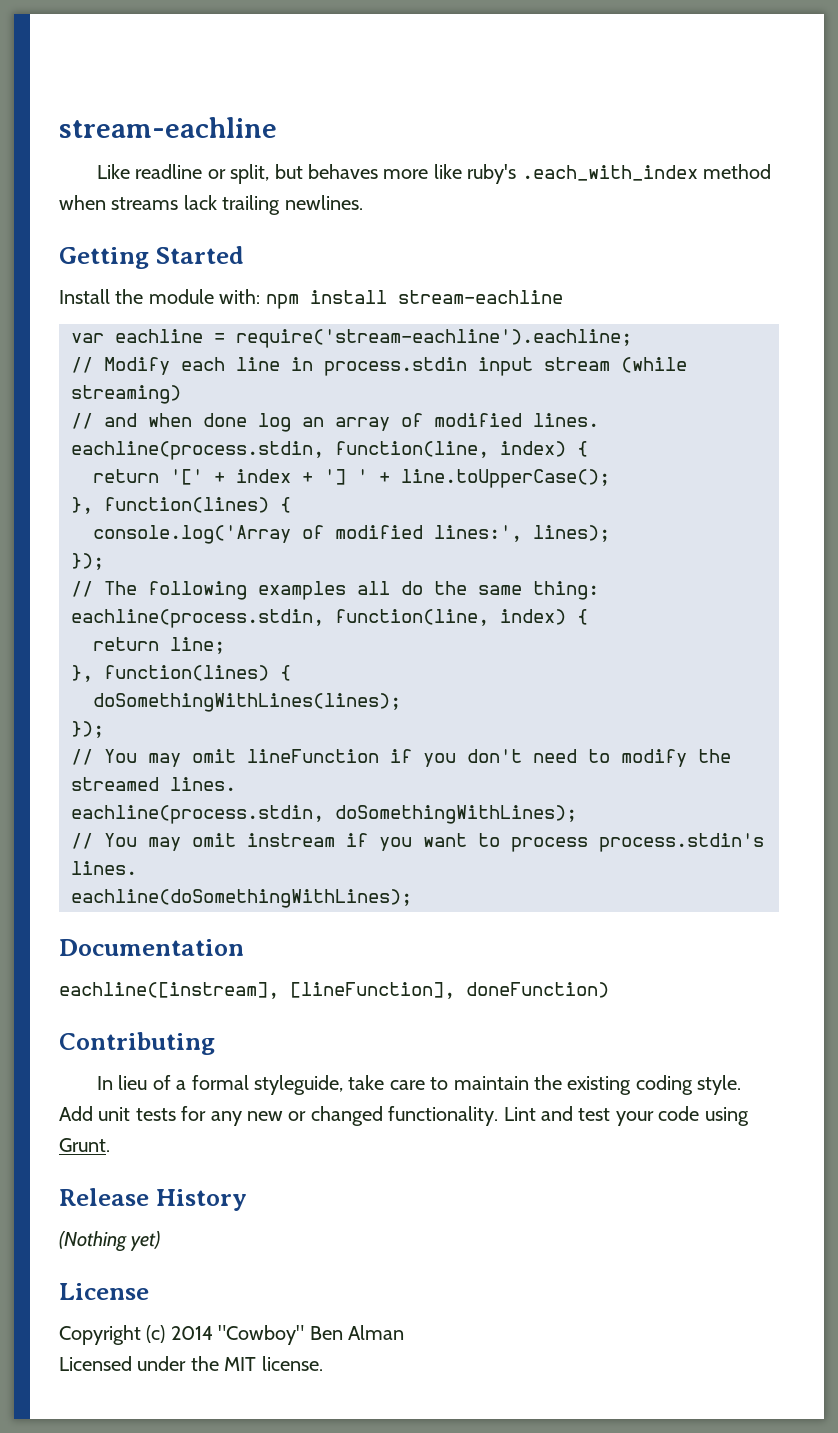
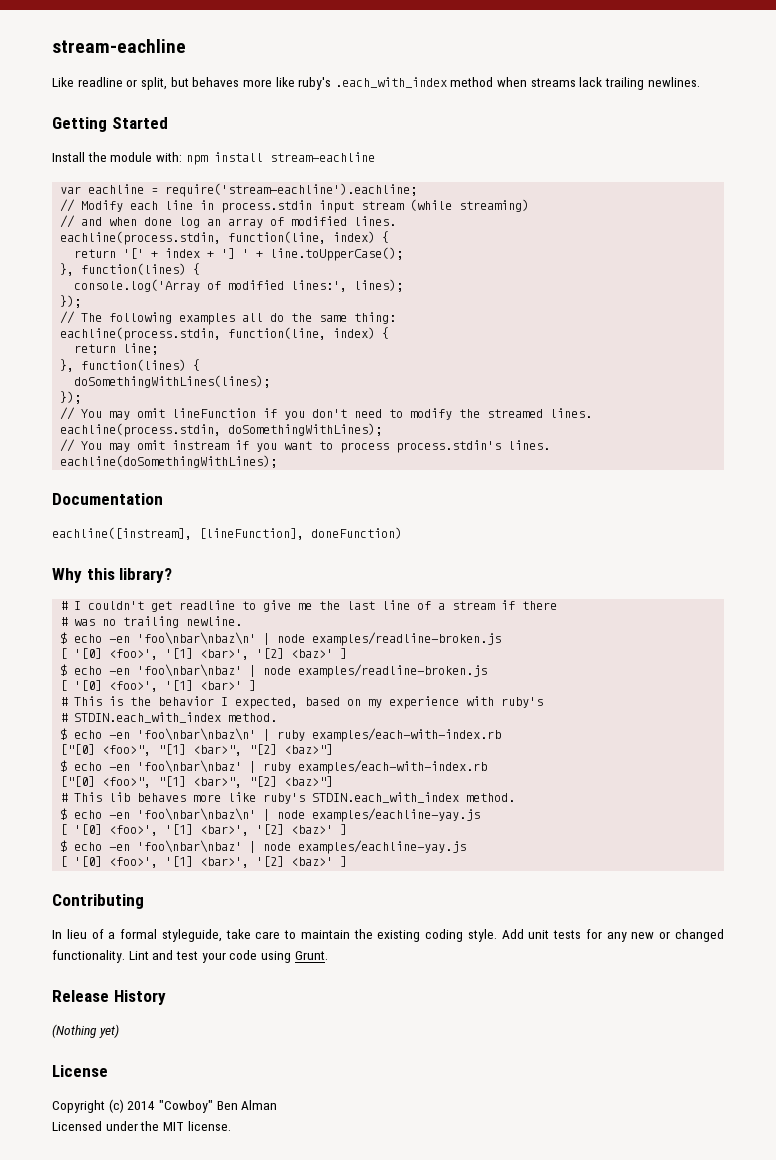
(609, 990) none -> [52,568,173,583] [60,600,558,612] [60,616,243,628] [60,632,502,646] [60,648,348,660] [60,664,488,678] [60,680,257,692] [60,696,544,709] [60,712,278,723] [60,728,502,742] [60,744,334,756] [60,760,488,774] [60,776,334,788] [60,792,516,804] [60,808,481,822] [60,824,348,836] [60,840,467,854] [60,856,348,868] // Why this library? // # I couldn't get readline to give me the last line of a stream if there // # was no trailing newline. // $ echo -en 'foo\nbar\nbaz\n' | node examples/readline-broken.js // [ '[0] <foo>', '[1] <bar>', '[2] <baz>' ] // $ echo -en 'foo\nbar\nbaz' | node examples/readline-broken.js // [ '[0] <foo>', '[1] <bar>' ] // # This is the behavior I expected, based on my experience with ruby's // # STDIN.each_with_index method. // $ echo -en 'foo\nbar\nbaz\n' | ruby examples/each-with-index.rb // ["[0] <foo>", "[1] <bar>", "[2] <baz>"] // $ echo -en 'foo\nbar\nbaz' | ruby examples/each-with-index.rb // ["[0] <foo>", "[1] <bar>", "[2] <baz>"] // # This lib behaves more like ruby's STDIN.each_with_index method. // $ echo -en 'foo\nbar\nbaz\n' | node examples/eachline-yay.js // [ '[0] <foo>', '[1] <bar>', '[2] <baz>' ] // $ echo -en 'foo\nbar\nbaz' | node examples/eachline-yay.js // [ '[0] <foo>', '[1] <bar>', '[2] <baz>' ]

